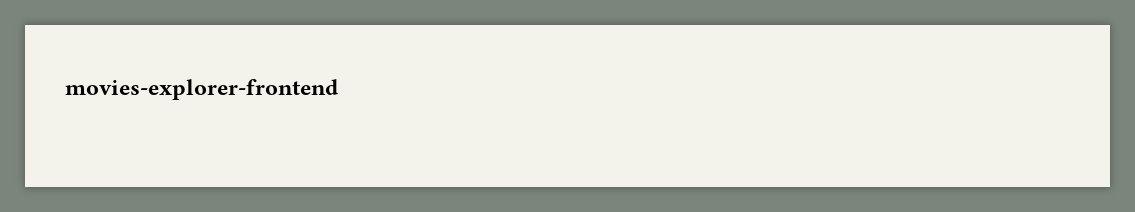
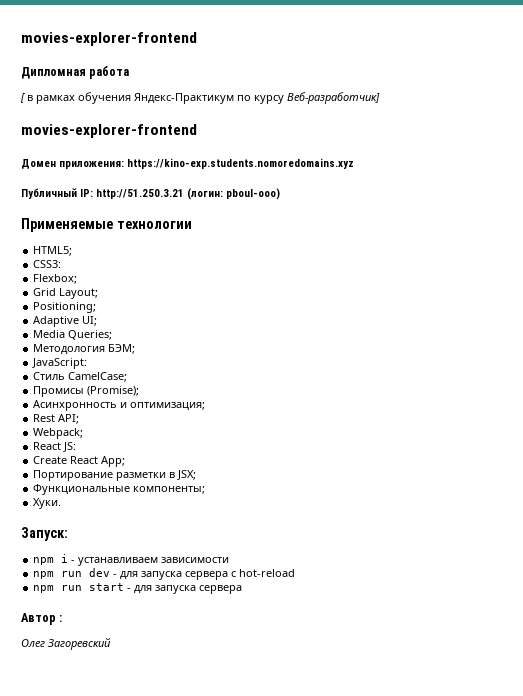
[65,79,338,100] movies-explorer-frontend -> [21,32,197,46] [21,66,130,79] [20,92,380,104] [21,124,197,138] [21,158,354,169] [21,188,280,200] [21,218,192,232] [33,246,73,256] [33,260,62,268] [33,274,78,284] [33,288,99,299] [33,302,97,313] [33,316,98,327] [33,330,113,340] [33,344,136,355] [32,358,88,369] [33,372,128,382] [33,386,140,397] [33,400,206,411] [33,414,80,424] [33,428,84,439] [33,442,77,452] [33,456,126,467] [33,470,197,481] [33,484,206,495] [33,498,62,509] [21,527,68,541] [33,554,230,566] [33,568,296,580] [33,583,243,594] [21,613,63,625] [21,638,111,650] movies-explorer-frontend // Дипломная работа // [ в рамках обучения Яндекс-Практикум по курсу Веб-разработчик] // movies-explorer-frontend // Домен приложения: https://kino-exp.students.nomoredomains.xyz // Публичный IP: http://51.250.3.21 (логин: pboul-ooo) // Применяемые технологии // HTML5; // CSS3: // Flexbox; // Grid Layout; // Positioning; // Adaptive UI; // Media Queries; // Методология БЭМ; // JavaScript: // Стиль CamelCase; // Промисы (Promise); // Асинхронность и оптимизация; // Rest API; // Webpack; // React JS: // Create React App; // Портирование разметки в JSX; // Функциональные компоненты; // Хуки. // Запуск: // npm i - устанавливаем зависимости // npm run dev - для запуска сервера с hot-reload // npm run start - для запуска сервера // Автор : // Олег Загоревский

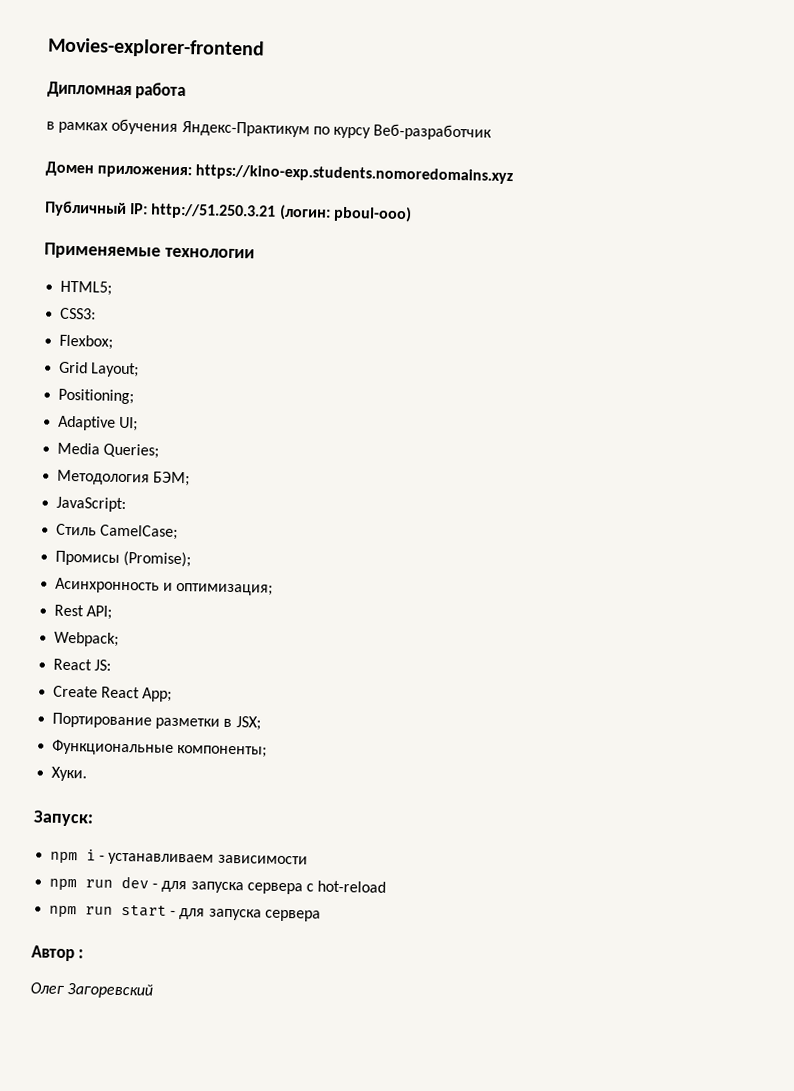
[21,32,197,46] movies-explorer-frontend -> [47,37,265,59] Movies-explorer-frontend
[20,93,26,103] [ -> (187, 91) none
[287,92,380,104] [21,124,197,138] Веб-разработчик] // movies-explorer-frontend -> [373,123,493,141] Веб-разработчик

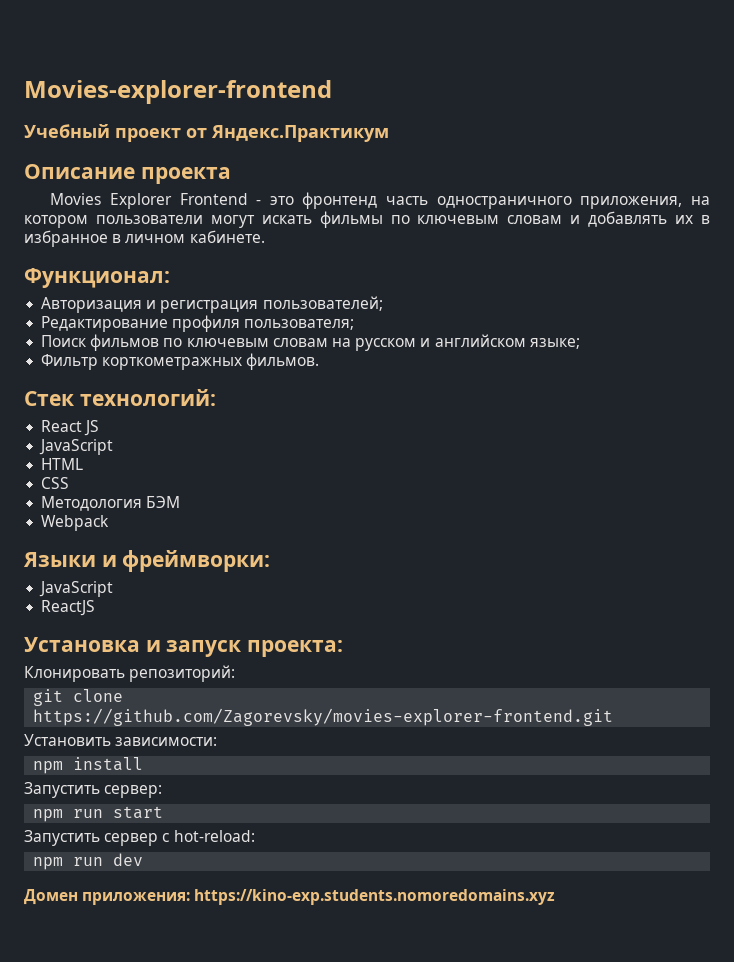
[47,81,187,100] [46,118,493,141] [45,161,514,185] [44,200,412,223] [44,242,255,260] [60,280,113,296] [60,307,97,320] [59,334,114,350] [59,361,140,378] [58,388,135,405] [58,415,139,432] [57,442,160,459] [57,469,191,487] [56,496,127,513] [56,523,179,540] [55,550,192,568] [55,577,274,596] [54,604,113,620] [54,631,120,647] [53,658,112,671] [53,685,173,702] [52,712,261,731] [52,739,268,758] [51,766,88,782] [33,810,94,827] [50,849,308,866] [49,876,387,895] [49,905,321,922] [31,945,85,962] [30,982,154,999] Дипломная работа // в рамках обучения Яндекс-Практикум по курсу Веб-разработчик // Домен приложения: https://kino-exp.students.nomoredomains.xyz // Публичный IP: http://51.250.3.21 (логин: pboul-ooo) // Применяемые технологии // HTML5; // CSS3: // Flexbox; // Grid Layout; // Positioning; // Adaptive UI; // Media Queries; // Методология БЭМ; // JavaScript: // Стиль CamelCase; // Промисы (Promise); // Асинхронность и оптимизация; // Rest API; // Webpack; // React JS: // Create React App; // Портирование разметки в JSX; // Функциональные компоненты; // Хуки. // Запуск: // npm i - устанавливаем зависимости // npm run dev - для запуска сервера с hot-reload // npm run start - для запуска сервера // Автор : // Олег Загоревский -> [24,124,389,142] [24,164,231,184] [50,192,711,209] [24,211,710,228] [24,230,265,247] [24,268,170,288] [41,296,383,313] [41,315,355,332] [41,334,580,351] [41,353,320,370] [24,389,216,406] [41,420,100,436] [39,439,114,455] [41,458,84,470] [41,477,70,489] [41,496,181,511] [41,515,110,531] [23,550,271,572] [39,581,114,597] [41,600,96,616] [24,637,344,657] [24,665,236,682] [33,689,124,706] [33,708,614,726] [24,734,218,746] [33,757,144,774] [24,782,163,798] [33,806,164,822] [24,830,255,846] [33,853,144,870] [24,889,556,905] Учебный проект от Яндекс.Практикум // Описание проекта // Movies Explorer Frontend - это фронтенд часть одностраничного приложения, на котором пользователи могут искать фильмы по ключевым словам и добавлять их в избранное в личном кабинете. // Функционал: // Авторизация и регистрация пользователей; // Редактирование профиля пользователя; // Поиск фильмов по ключевым словам на русском и английском языке; // Фильтр корткометражных фильмов. // Стек технологий: // React JS // JavaScript // HTML // CSS // Методология БЭМ // Webpack // Языки и фреймворки: // JavaScript // ReactJS // Установка и запуск проекта: // Клонировать репозиторий: // git clone https://github.com/Zagorevsky/movies-explorer-frontend.git // Установить зависимости: // npm install // Запустить сервер: // npm run start // Запустить сервер с hot-reload: // npm run dev // Домен приложения: https://kino-exp.students.nomoredomains.xyz

